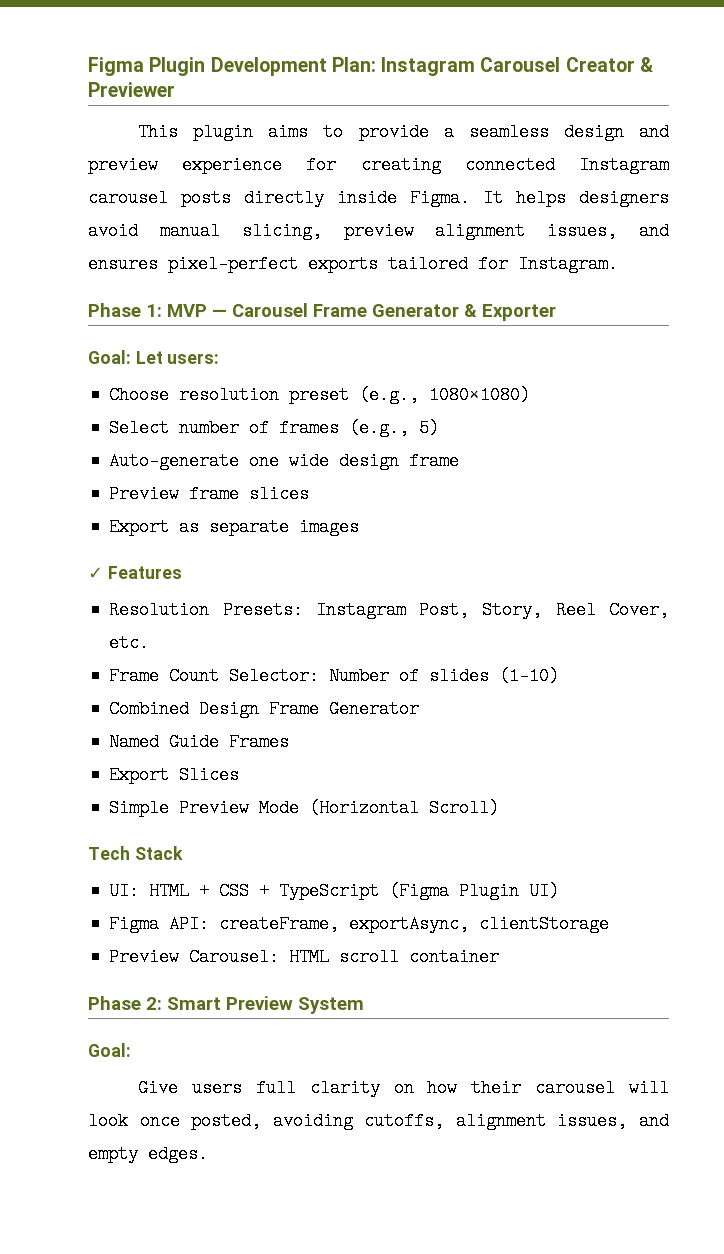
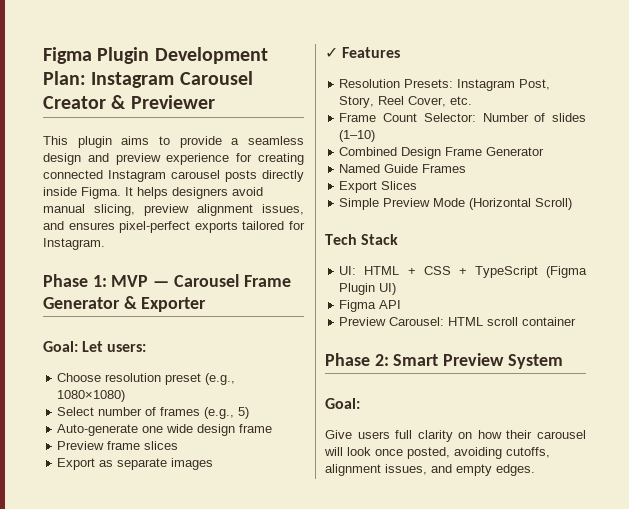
[169,915,610,933] API: createFrame, exportAsync, clientStorage -> [379,300,402,309] API

